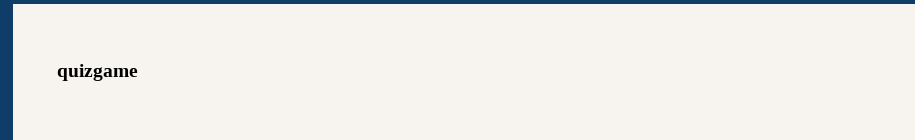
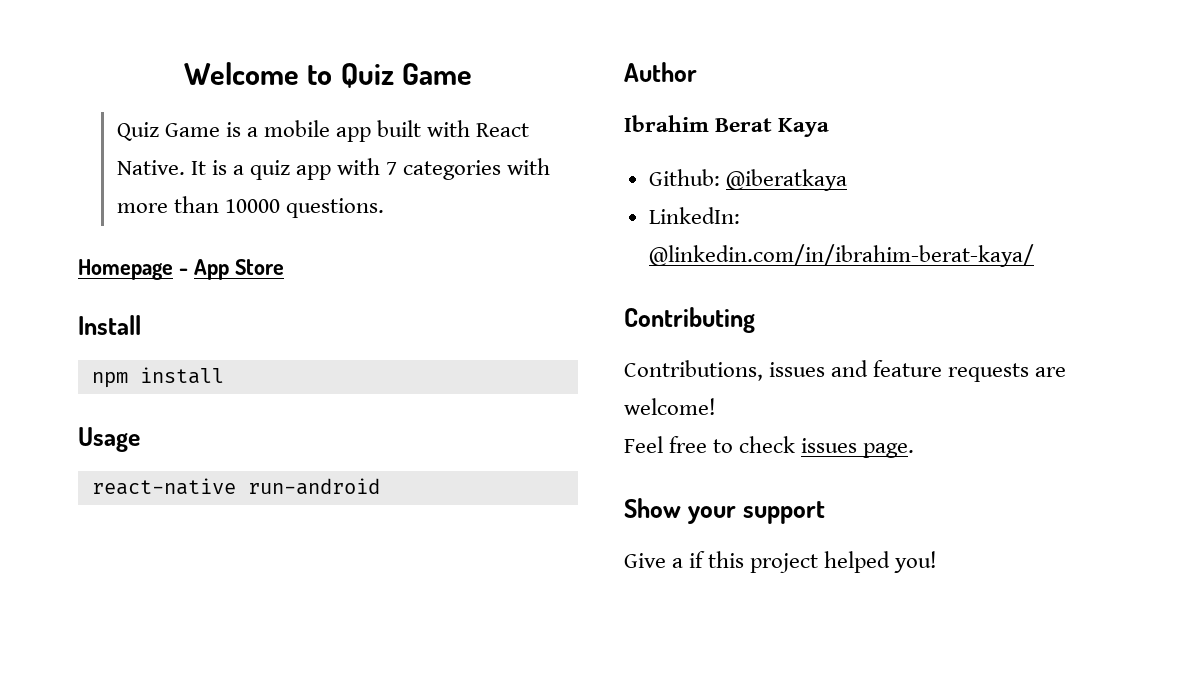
[57,64,138,81] quizgame -> [184,62,472,88] [116,120,530,142] [116,158,551,180] [116,196,384,218] [78,259,284,280] [78,315,141,335] [91,367,224,388] [78,427,140,452] [91,478,380,495] [624,62,697,82] [624,115,830,137] [648,169,847,191] [648,207,740,224] [648,244,1034,267] [624,307,755,333] [624,360,1067,382] [624,398,716,415] [624,436,915,458] [624,498,825,524] [624,551,938,573] Welcome to Quiz Game // Quiz Game is a mobile app built with React Native. It is a quiz app with 7 categories with more than 10000 questions. // Homepage - App Store // Install // npm install // Usage // react-native run-android // Author // Ibrahim Berat Kaya // Github: @iberatkaya // LinkedIn: @linkedin.com/in/ibrahim-berat-kaya/ // Contributing // Contributions, issues and feature requests are welcome! // Feel free to check issues page. // Show your support // Give a if this project helped you!

